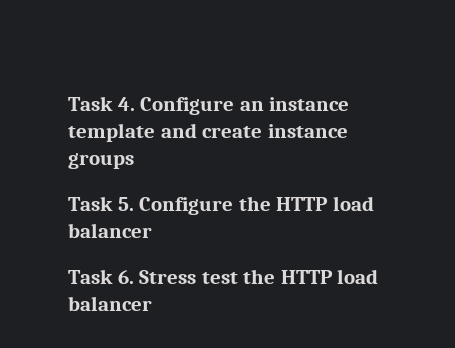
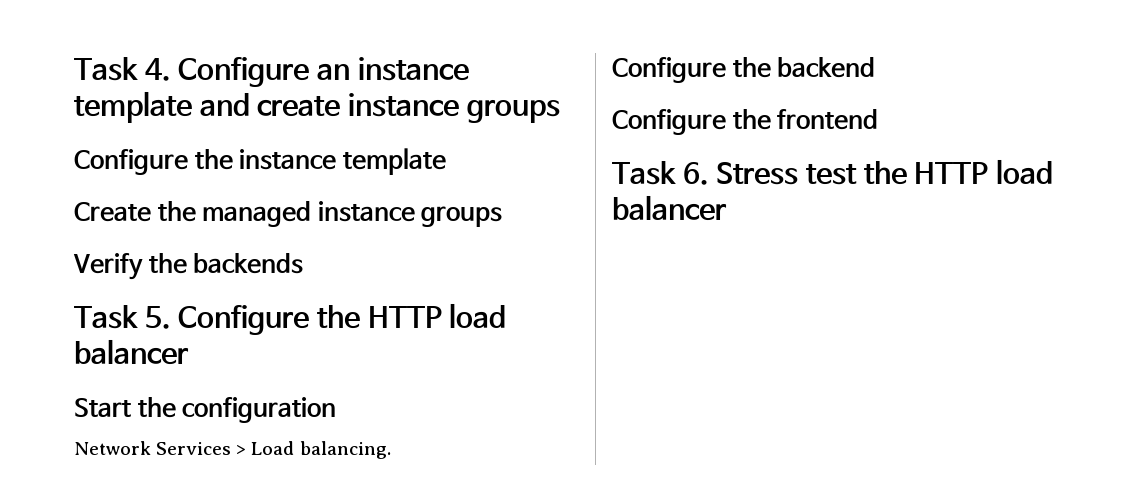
(134, 161) none -> [74,148,446,175] [74,201,503,227] [73,253,304,280] // Configure the instance template // Create the managed instance groups // Verify the backends
(152, 230) none -> [74,397,337,423] [74,441,391,459] [612,57,876,83] [612,109,879,135] // Start the configuration // Network Services > Load balancing. // Configure the backend // Configure the frontend

